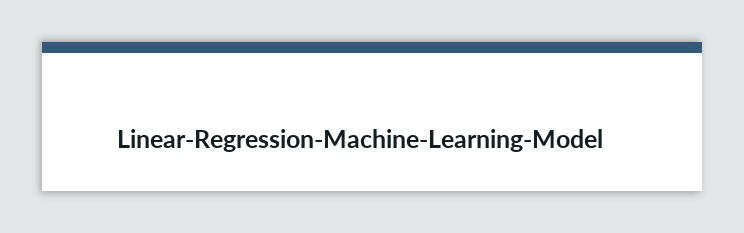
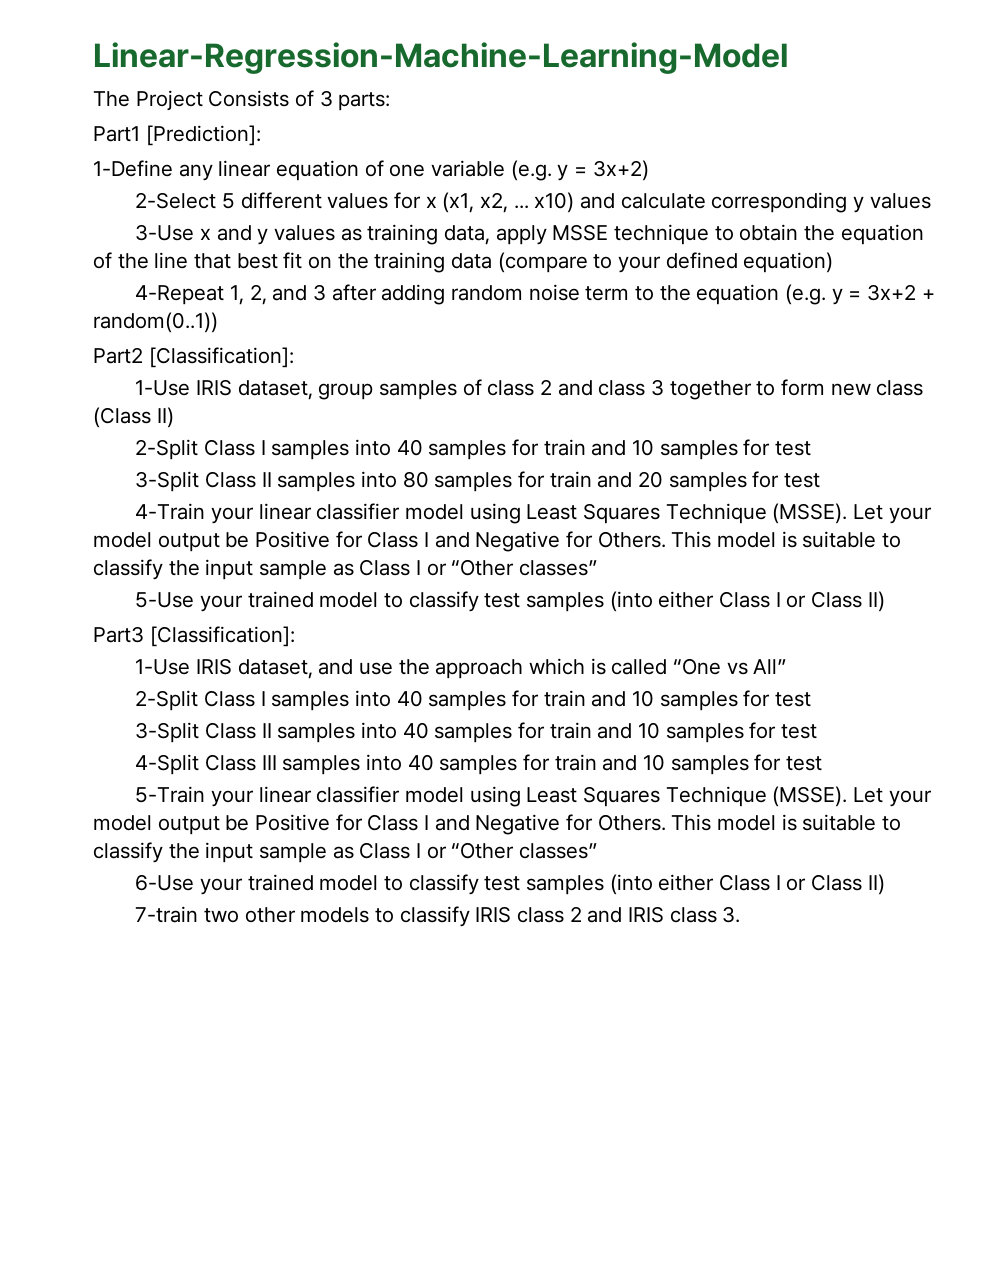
(603, 140) none -> [93,90,391,111] [93,125,261,146] [93,160,649,181] [135,192,931,213] [135,224,924,245] [93,252,834,273] [135,284,935,305] [93,312,218,333] [93,347,294,368] [135,379,924,400] [93,407,174,428] [135,439,812,460] [135,471,821,492] [135,503,932,524] [93,531,902,552] [93,559,598,580] [135,591,885,612] [93,626,295,647] [135,658,787,679] [135,690,812,711] [135,722,818,743] [135,754,823,775] [135,786,932,807] [93,814,902,835] [93,842,598,863] [135,874,885,895] [135,906,741,927] // The Project Consists of 3 parts: // Part1 [Prediction]: // 1-Define any linear equation of one variable (e.g. y = 3x+2) // 2-Select 5 different values for x (x1, x2, ... x10) and calculate corresponding y values // 3-Use x and y values as training data, apply MSSE technique to obtain the equation of the line that best fit on the training data (compare to your defined equation) // 4-Repeat 1, 2, and 3 after adding random noise term to the equation (e.g. y = 3x+2 + random(0..1)) // Part2 [Classification]: // 1-Use IRIS dataset, group samples of class 2 and class 3 together to form new class (Class II) // 2-Split Class I samples into 40 samples for train and 10 samples for test // 3-Split Class II samples into 80 samples for train and 20 samples for test // 4-Train your linear classifier model using Least Squares Technique (MSSE). Let your model output be Positive for Class I and Negative for Others. This model is suitable to classify the input sample as Class I or “Other classes” // 5-Use your trained model to classify test samples (into either Class I or Class II) // Part3 [Classification]: // 1-Use IRIS dataset, and use the approach which is called “One vs All” // 2-Split Class I samples into 40 samples for train and 10 samples for test // 3-Split Class II samples into 40 samples for train and 10 samples for test // 4-Split Class III samples into 40 samples for train and 10 samples for test // 5-Train your linear classifier model using Least Squares Technique (MSSE). Let your model output be Positive for Class I and Negative for Others. This model is suitable to classify the input sample as Class I or “Other classes” // 6-Use your trained model to classify test samples (into either Class I or Class II) // 7-train two other models to classify IRIS class 2 and IRIS class 3.

